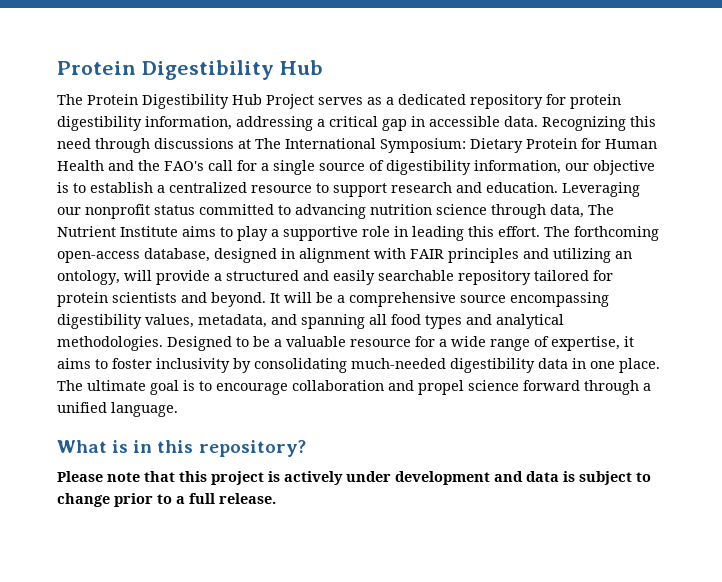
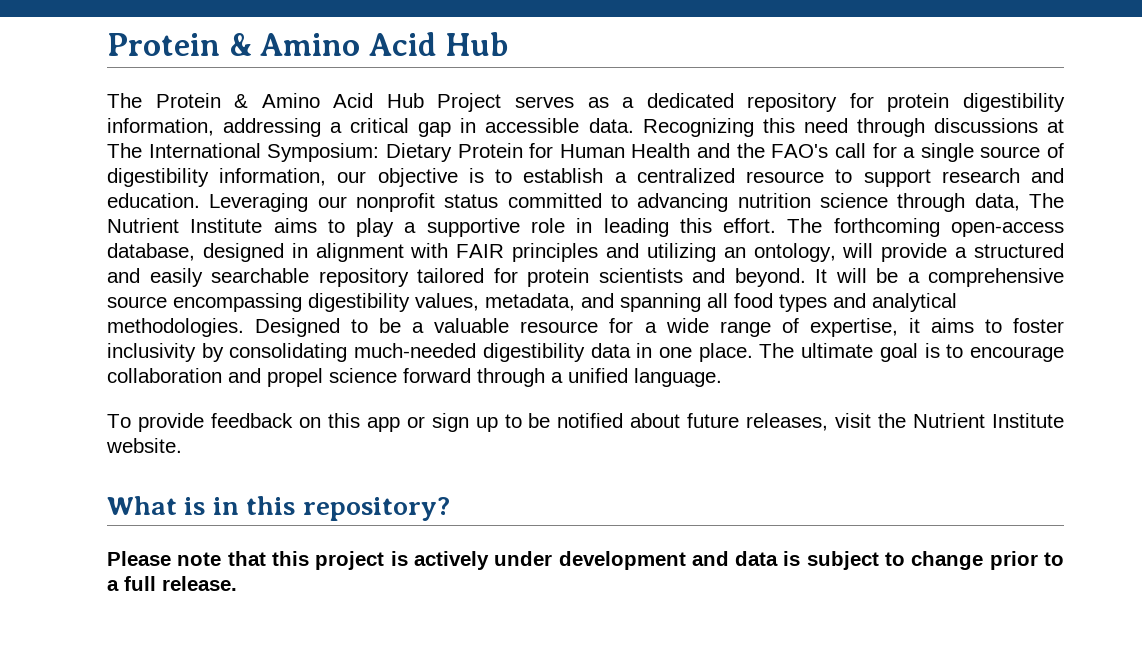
[57,60,274,80] Protein Digestibility -> [107,32,437,56] Protein & Amino Acid
[142,94,229,109] Digestibility -> [234,93,374,108] & Amino Acid
(178, 409) none -> [107,413,1064,432] [106,438,182,453] // To provide feedback on this app or sign up to be notified about future releases, visit the Nutrient Institute website.

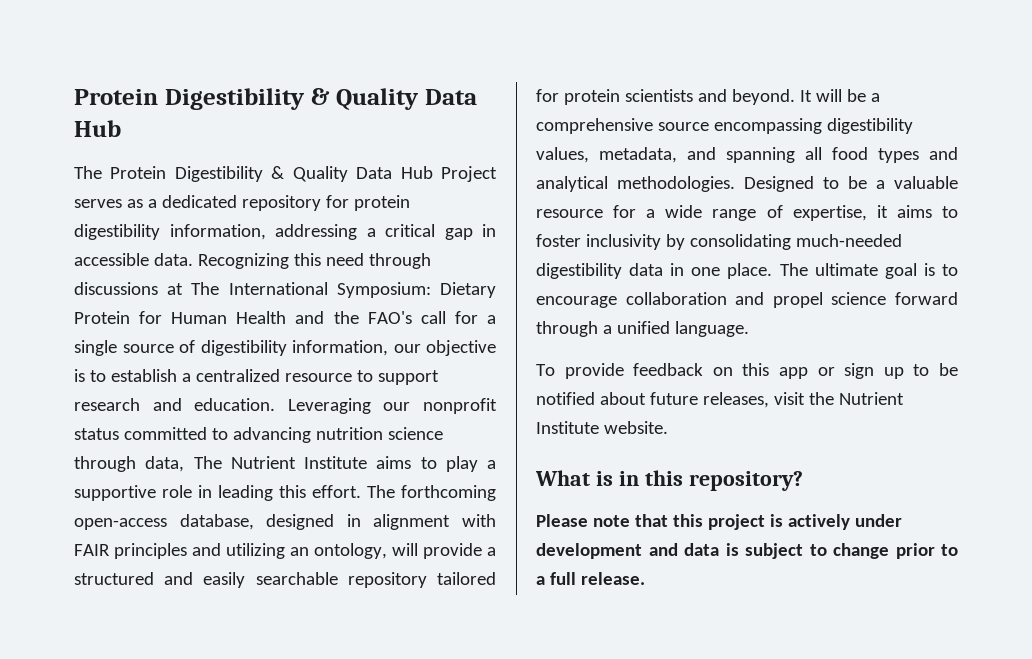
[107,32,437,56] Protein & Amino Acid -> [74,88,477,110] Protein Digestibility & Quality Data
[234,93,374,108] & Amino Acid -> [174,166,393,182] Digestibility & Quality Data

